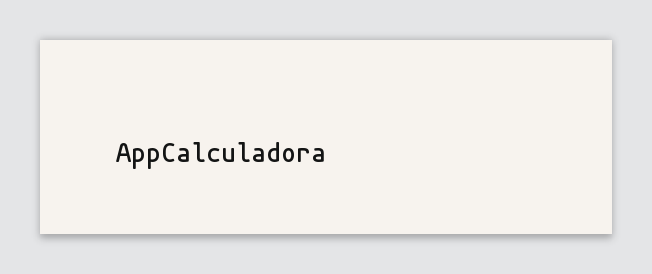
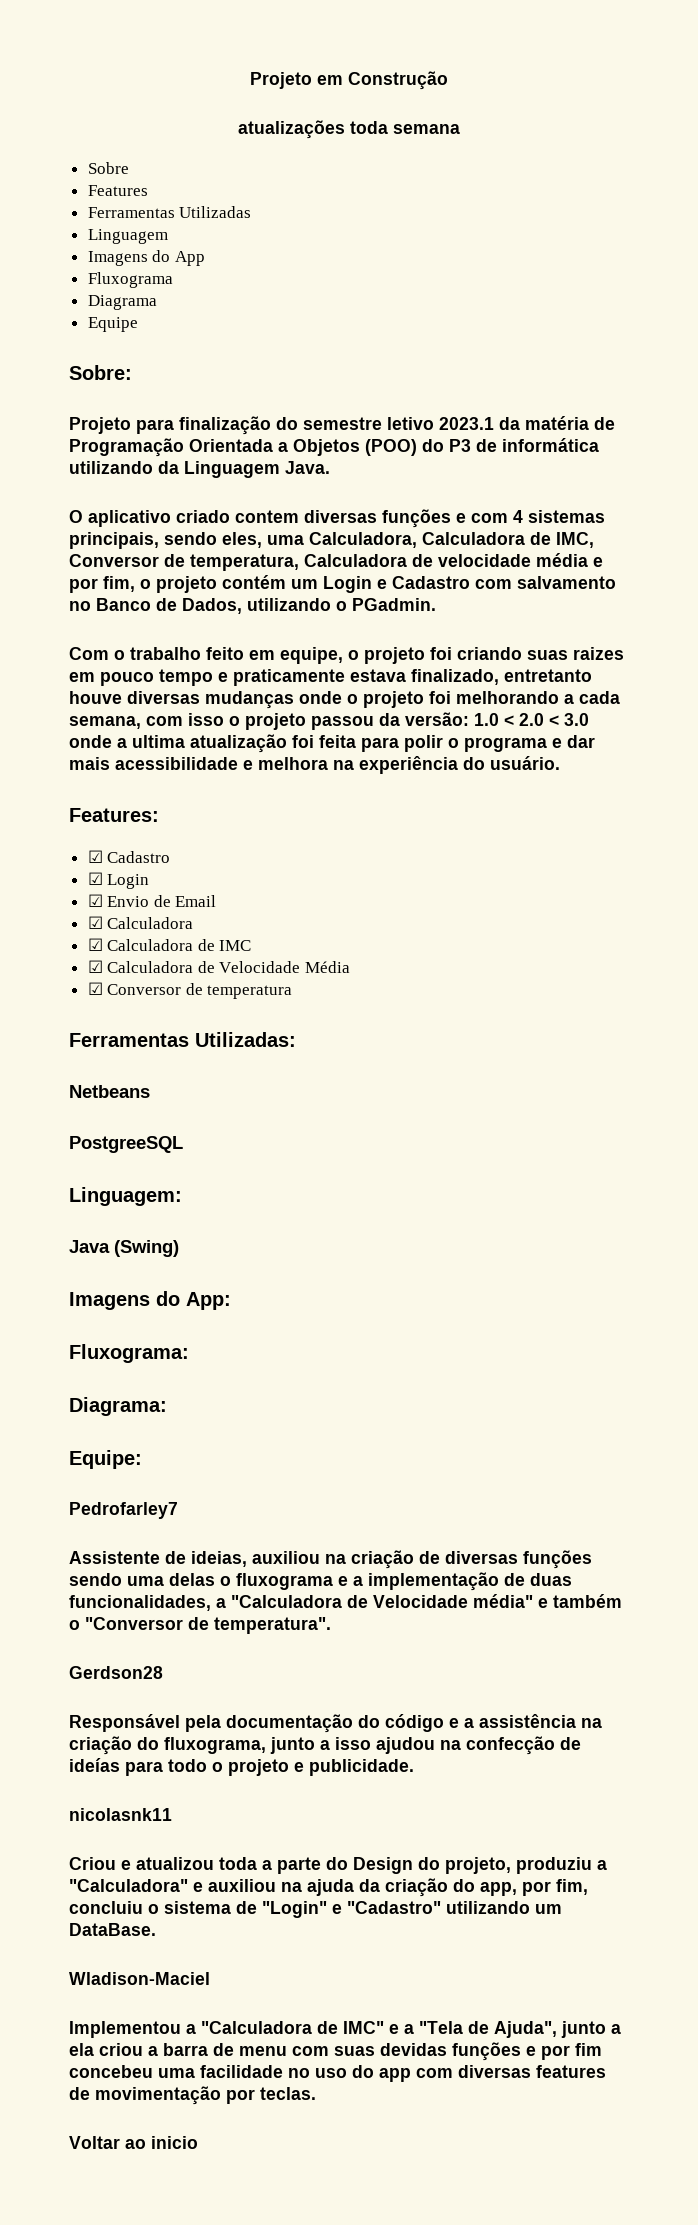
[116,142,326,169] AppCalculadora -> [250,71,448,90] [238,120,460,139] [87,162,129,174] [87,185,148,196] [87,206,252,218] [87,229,168,244] [87,250,205,266] [87,272,173,288] [87,295,157,310] [87,317,138,332] [69,365,132,380] [69,416,615,435] [69,438,599,457] [69,461,330,478] [69,509,605,528] [69,532,594,549] [69,553,603,571] [69,575,616,593] [69,598,436,614] [69,647,624,664] [69,669,592,686] [69,691,620,709] [69,712,589,730] [69,734,595,753] [69,756,560,774] [69,808,159,822] [87,850,171,863] [87,872,150,889] [87,894,217,907] [87,916,194,929] [87,938,252,951] [87,960,351,973] [87,982,293,999] [69,1032,296,1047] [69,1085,150,1098] [69,1136,183,1153] [69,1187,182,1206] [69,1240,179,1257] [69,1291,231,1310] [69,1344,189,1363] [69,1397,167,1416] [69,1450,142,1469] [69,1502,178,1519] [69,1550,592,1569] [69,1572,572,1591] [69,1594,622,1611] [69,1617,331,1634] [69,1666,163,1679] [69,1714,602,1733] [69,1736,581,1755] [69,1758,414,1776] [69,1808,172,1821] [69,1857,607,1874] [69,1878,588,1897] [69,1901,562,1918] [69,1923,156,1936] [69,1972,210,1985] [69,2021,621,2038] [69,2042,602,2061] [69,2065,606,2082] [69,2086,316,2105] [69,2136,198,2149] Projeto em Construção // atualizações toda semana // Sobre // Features // Ferramentas Utilizadas // Linguagem // Imagens do App // Fluxograma // Diagrama // Equipe // Sobre: // Projeto para finalização do semestre letivo 2023.1 da matéria de Programação Orientada a Objetos (POO) do P3 de informática utilizando da Linguagem Java. // O aplicativo criado contem diversas funções e com 4 sistemas principais, sendo eles, uma Calculadora, Calculadora de IMC, Conversor de temperatura, Calculadora de velocidade média e por fim, o projeto contém um Login e Cadastro com salvamento no Banco de Dados, utilizando o PGadmin. // Com o trabalho feito em equipe, o projeto foi criando suas raizes em pouco tempo e praticamente estava finalizado, entretanto houve diversas mudanças onde o projeto foi melhorando a cada semana, com isso o projeto passou da versão: 1.0 < 2.0 < 3.0 onde a ultima atualização foi feita para polir o programa e dar mais acessibilidade e melhora na experiência do usuário. // Features: // ☑ Cadastro // ☑ Login // ☑ Envio de Email // ☑ Calculadora // ☑ Calculadora de IMC // ☑ Calculadora de Velocidade Média // ☑ Conversor de temperatura // Ferramentas Utilizadas: // Netbeans // PostgreeSQL // Linguagem: // Java (Swing) // Imagens do App: // Fluxograma: // Diagrama: // Equipe: // Pedrofarley7 // Assistente de ideias, auxiliou na criação de diversas funções sendo uma delas o fluxograma e a implementação de duas funcionalidades, a "Calculadora de Velocidade média" e também o "Conversor de temperatura". // Gerdson28 // Responsável pela documentação do código e a assistência na criação do fluxograma, junto a isso ajudou na confecção de ideías para todo o projeto e publicidade. // nicolasnk11 // Criou e atualizou toda a parte do Design do projeto, produziu a "Calculadora" e auxiliou na ajuda da criação do app, por fim, concluiu o sistema de "Login" e "Cadastro" utilizando um DataBase. // Wladison-Maciel // Implementou a "Calculadora de IMC" e a "Tela de Ajuda", junto a ela criou a barra de menu com suas devidas funções e por fim concebeu uma facilidade no uso do app com diversas features de movimentação por teclas. // Voltar ao inicio

